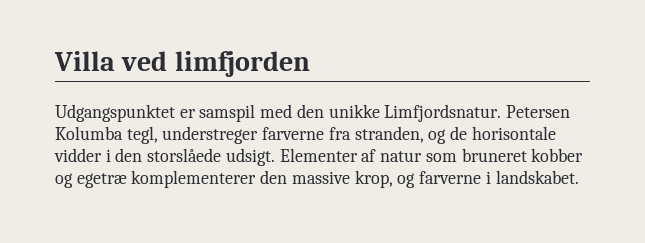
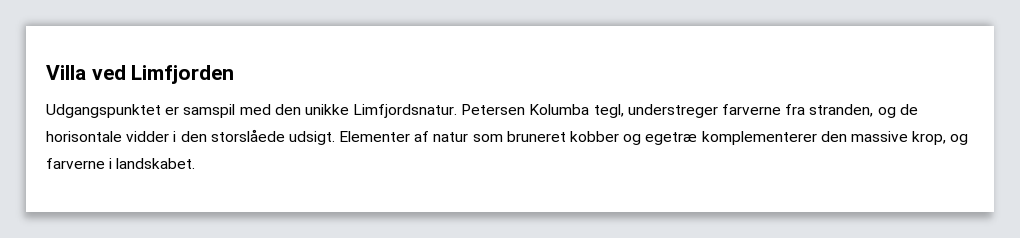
[174,51,310,77] limfjorden -> [131,65,235,84] Limfjorden

